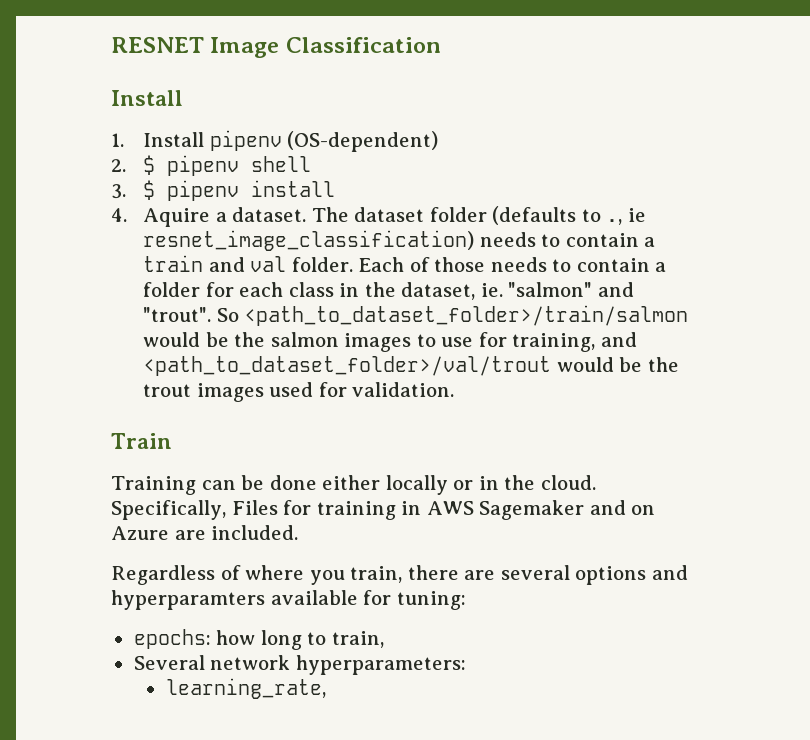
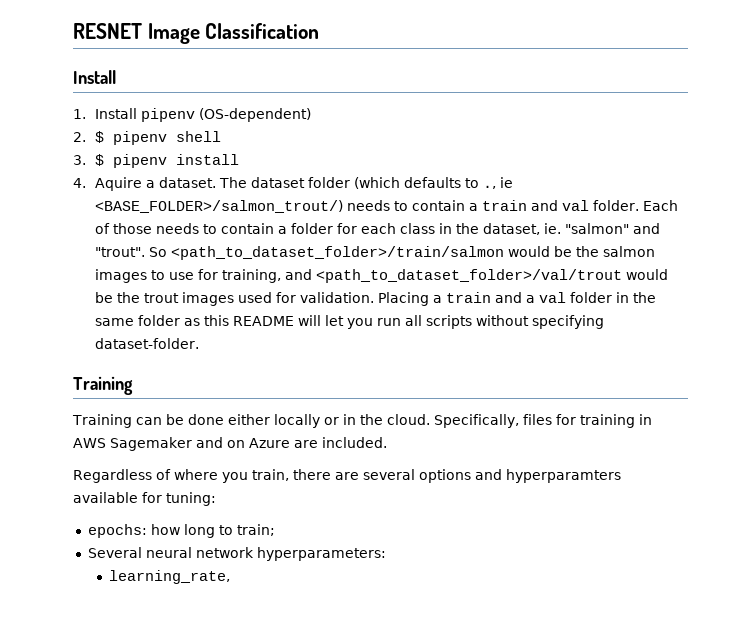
[492,206,577,225] (defaults -> [353,177,461,189] (which defaults
[143,230,475,251] resnet_image_classification) -> [94,200,343,213] <BASE_FOLDER>/salmon_trout/)
[111,433,172,449] // Train -> [377,292,656,306] [94,315,604,329] [94,338,199,349] [73,376,133,395] Placing a train and a val folder in the same folder as this README will let you run all scripts without specifying dataset-folder. // Training
[231,500,278,515] Files -> [522,414,552,425] files
[331,631,384,648] train, -> [236,524,275,536] train;
(205, 662) none -> [145,547,192,558] neural

